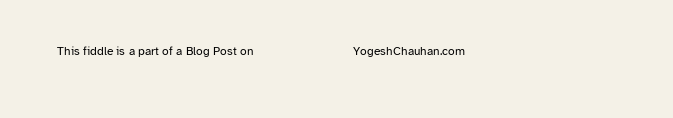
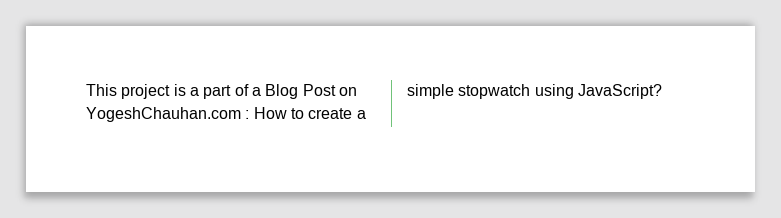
[83,46,115,55] fiddle -> [121,84,171,99] project
(465, 52) none -> [245,107,366,119] [407,84,662,99] : How to create a simple stopwatch using JavaScript?

